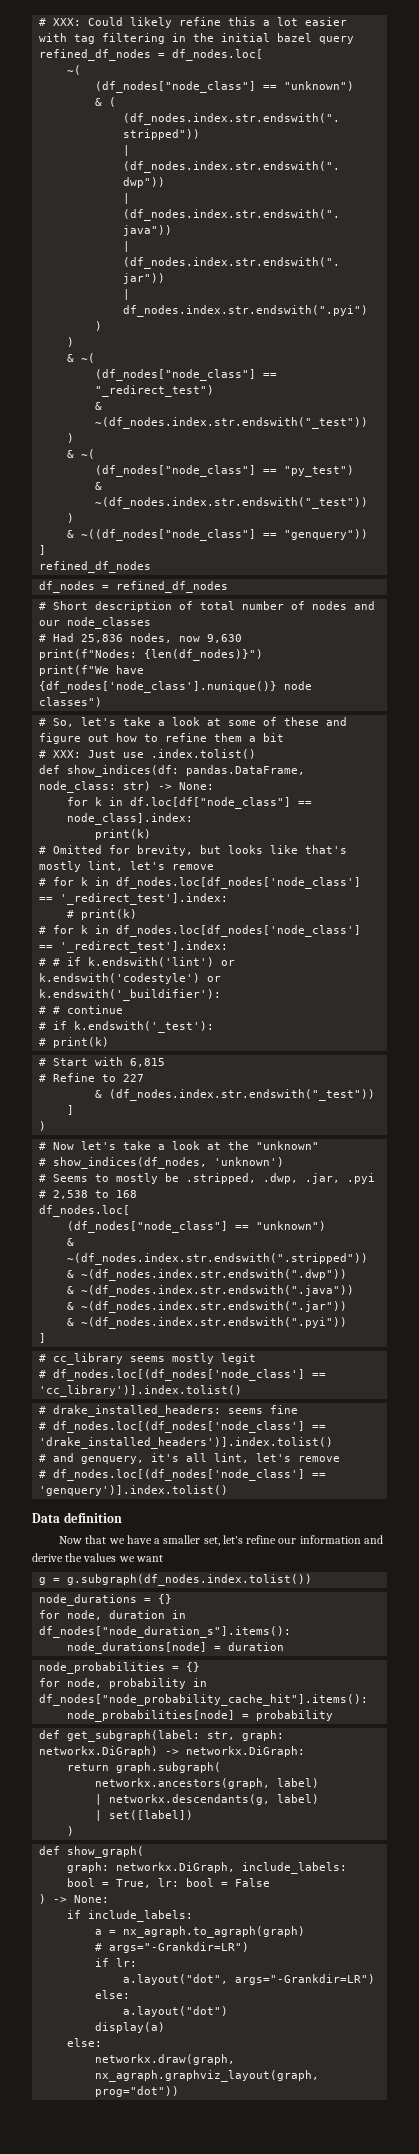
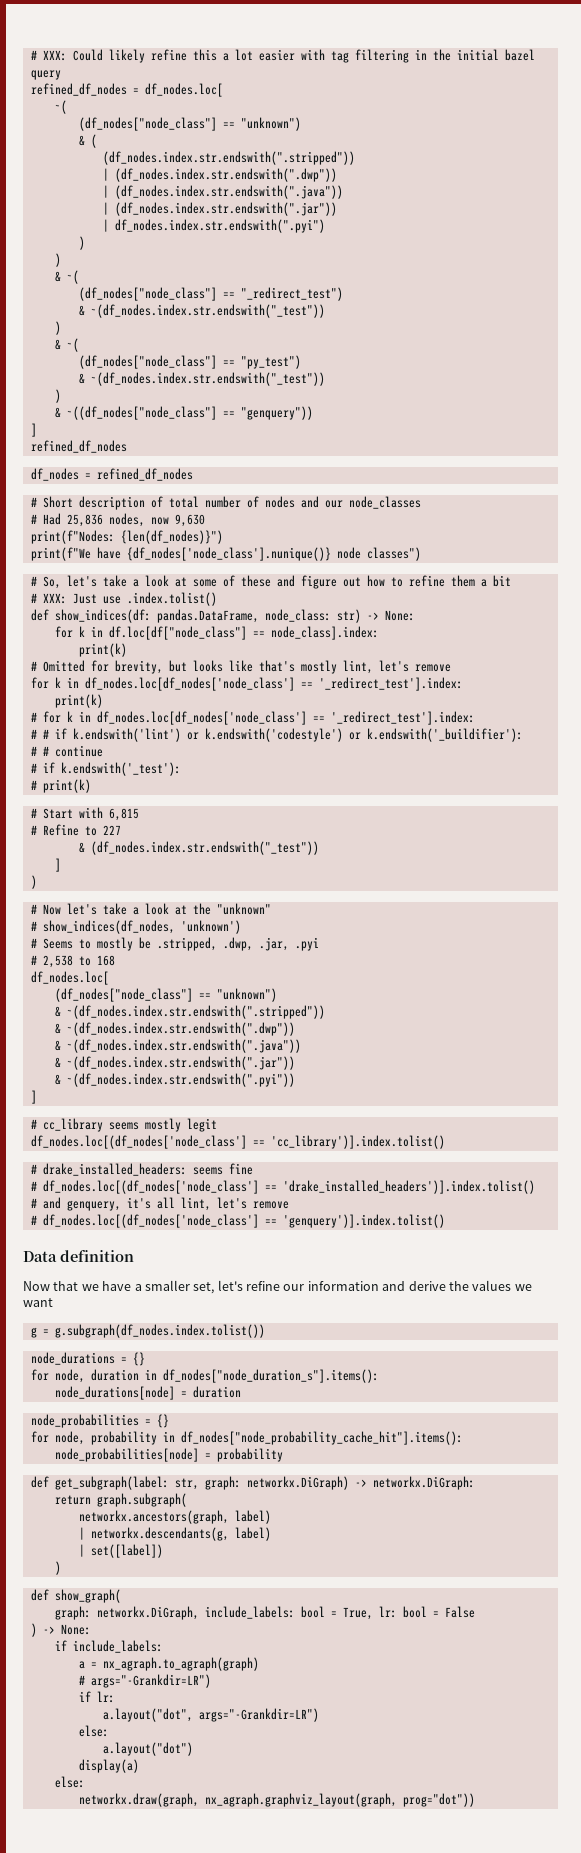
[39,877,362,889] [39,893,229,905] [67,910,75,918] # for k in df_nodes.loc[df_nodes['node_class'] == '_redirect_test'].index: // # -> [30,677,463,691] for k in df_nodes.loc[df_nodes['node_class'] == '_redirect_test'].index: //
[39,1370,47,1378] # -> (217, 1125) none

